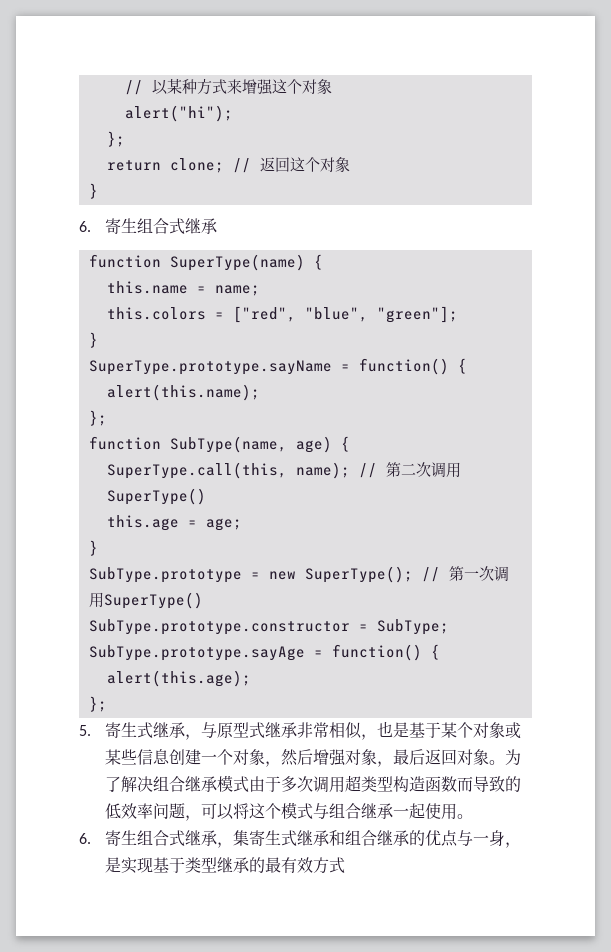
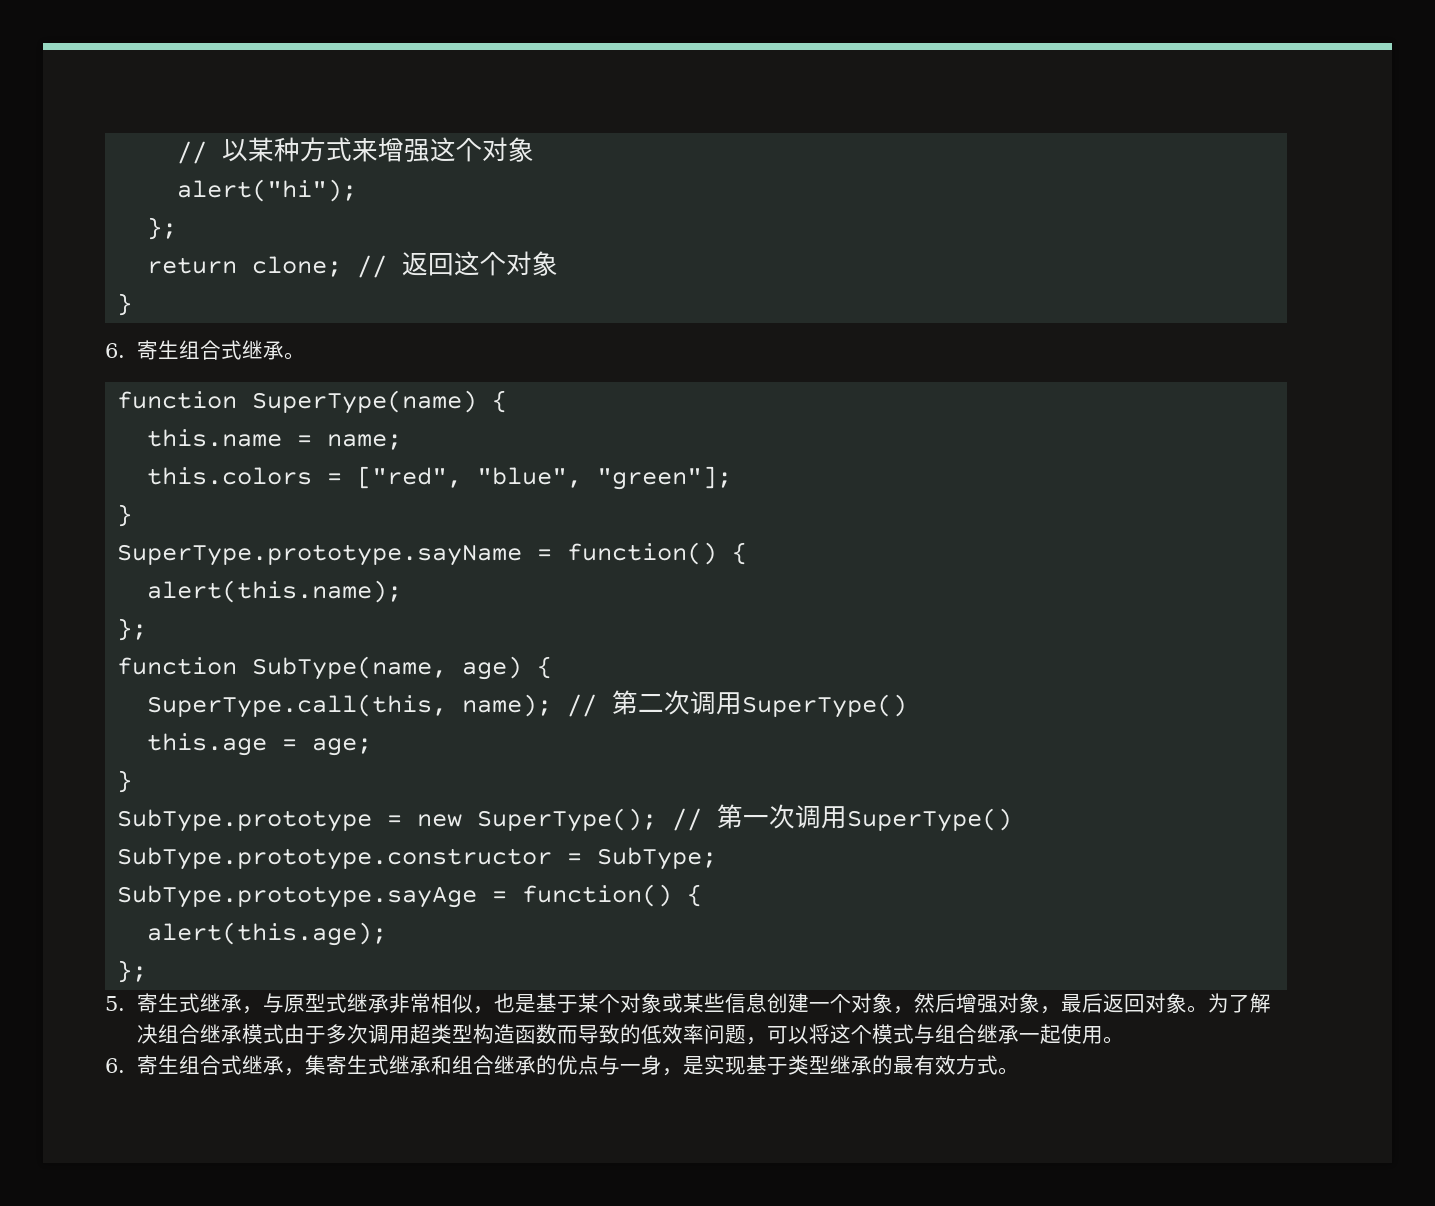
(218, 226) none -> [283,352,305,360] 。
(346, 865) none -> [997,1067,1019,1075] 。

